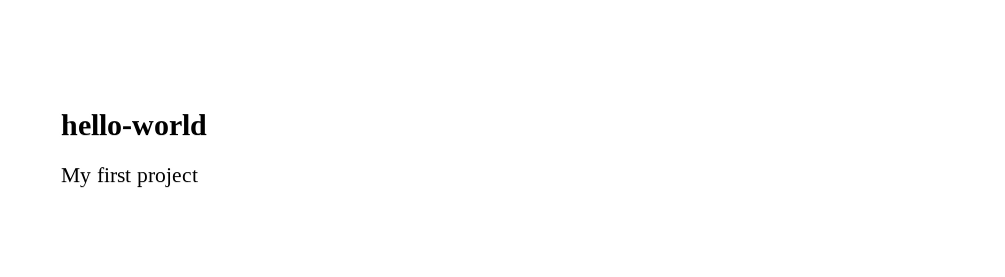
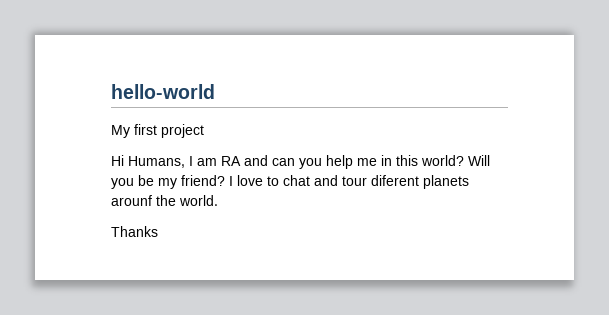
(199, 178) none -> [111,155,490,169] [111,175,469,189] [111,195,218,206] [111,226,158,237] // Hi Humans, I am RA and can you help me in this world? Will you be my friend? I love to chat and tour diferent planets arounf the world. // Thanks

